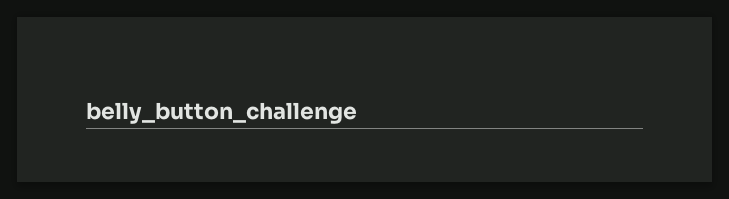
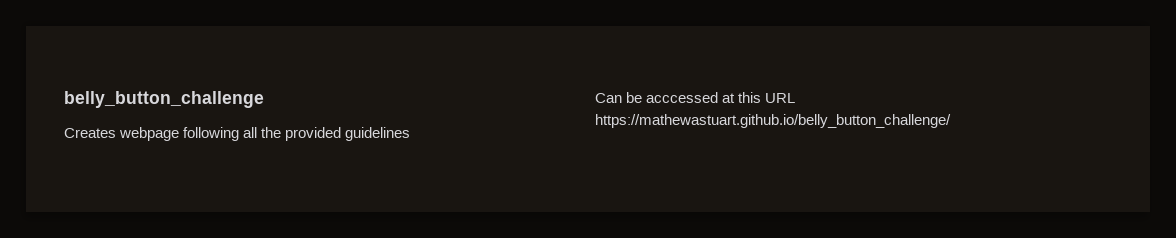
(357, 113) none -> [64,127,411,141] [595,92,796,103] [595,114,951,128] // Creates webpage following all the provided guidelines // Can be acccessed at this URL https://mathewastuart.github.io/belly_button_challenge/

